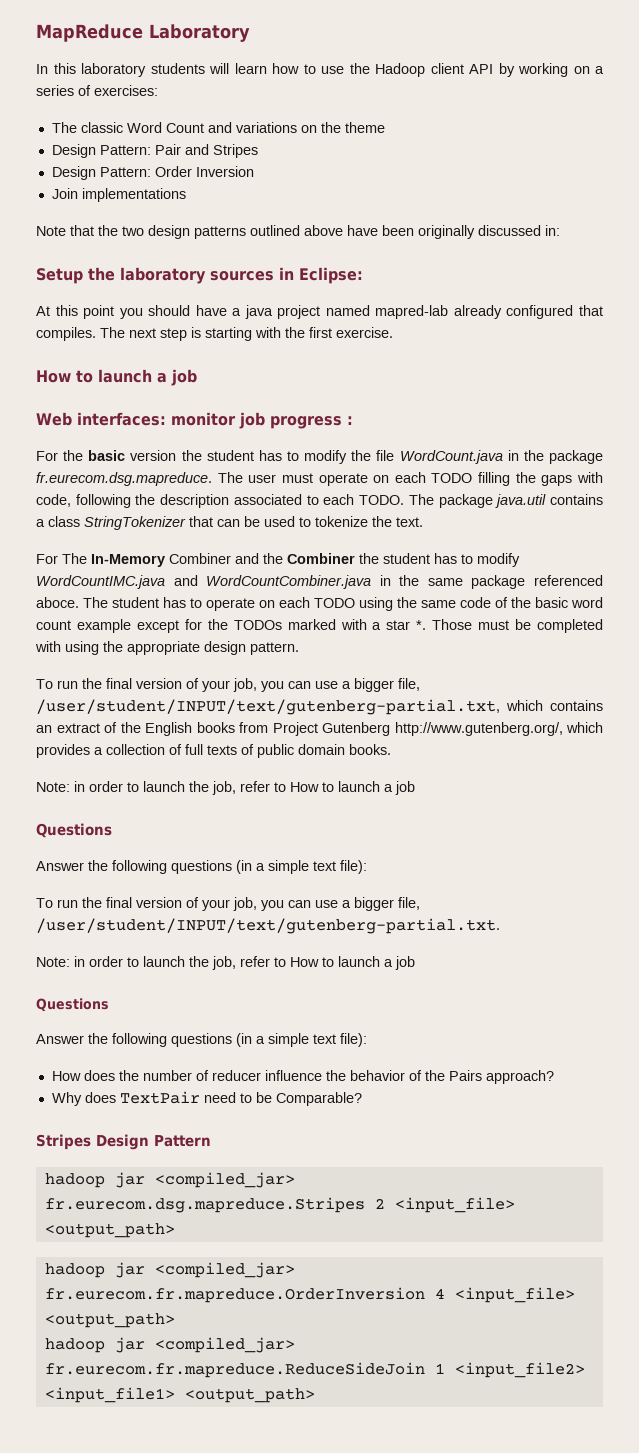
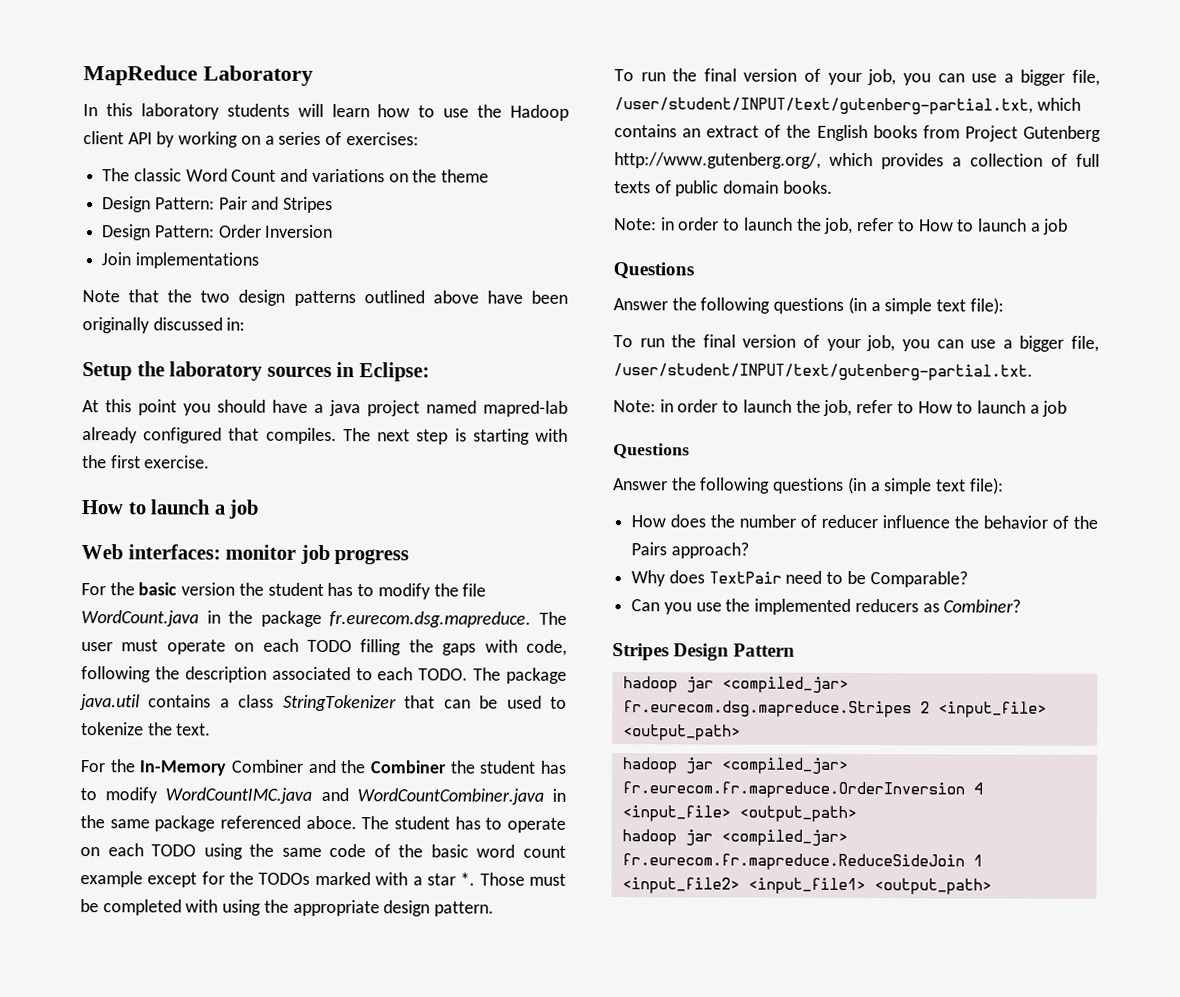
[347,416,353,425] : -> (410, 557) none
[62,553,87,564] The -> [109,759,135,773] the
(362, 1099) none -> [631,598,1022,616] // Can you use the implemented reducers as Combiner?

